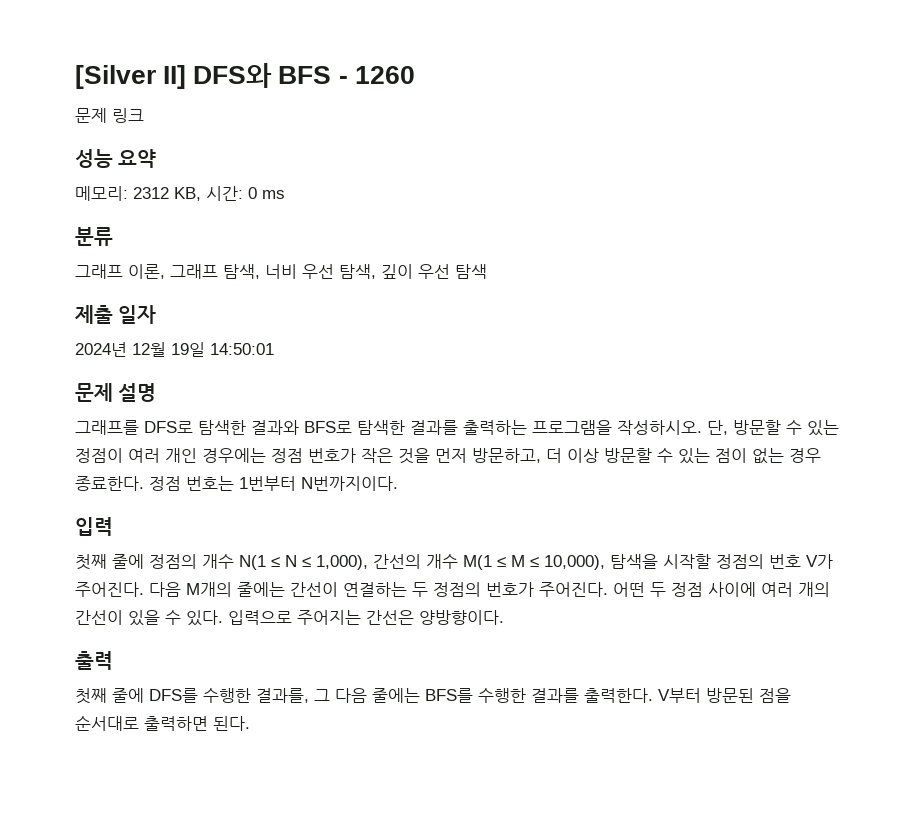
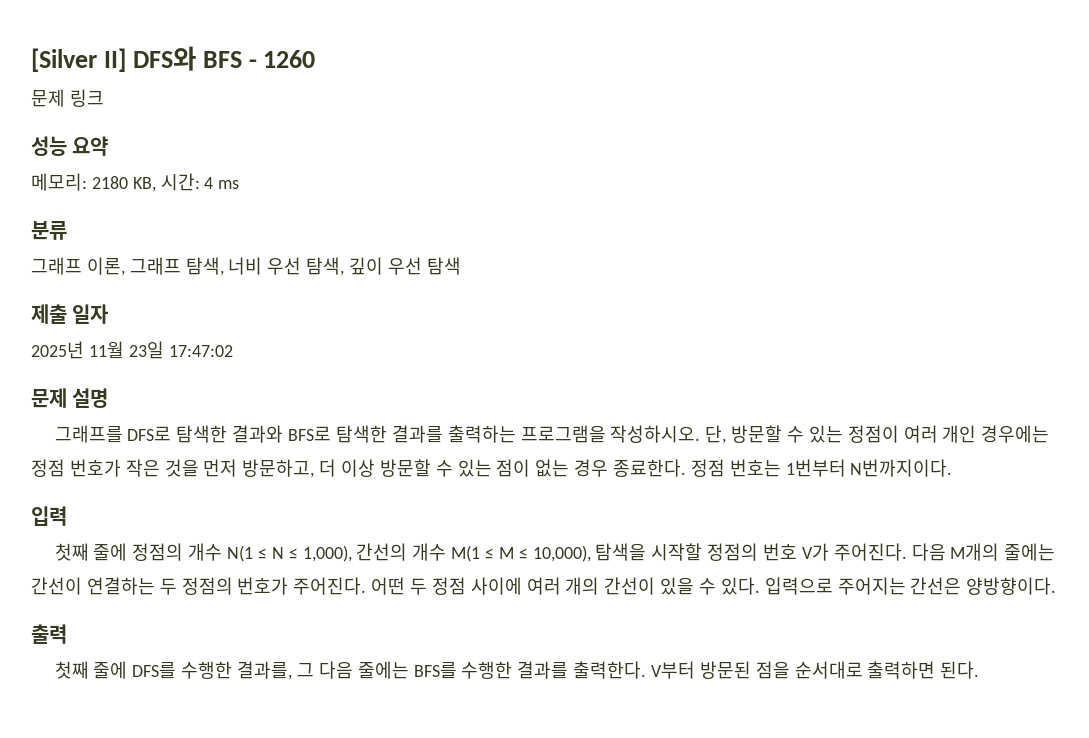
[133,187,169,199] 2312 -> [91,176,128,189] 2180
[248,187,257,199] 0 -> [204,177,214,189] 4
[75,342,274,357] 2024년 12월 19일 14:50:01 -> [31,341,233,359] 2025년 11월 23일 17:47:02

